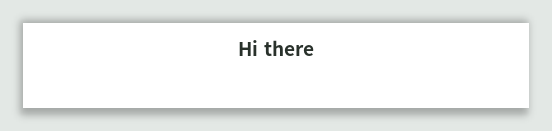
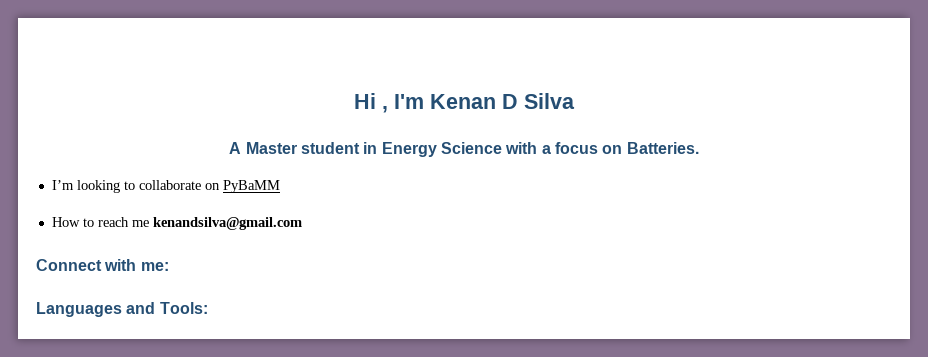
[263,40,314,56] there -> [382,93,575,113] [229,142,699,157] [51,180,280,193] [51,217,302,230] [36,259,169,271] [36,302,208,317] , I'm Kenan D Silva // A Master student in Energy Science with a focus on Batteries. // I’m looking to collaborate on PyBaMM // How to reach me kenandsilva@gmail.com // Connect with me: // Languages and Tools:

